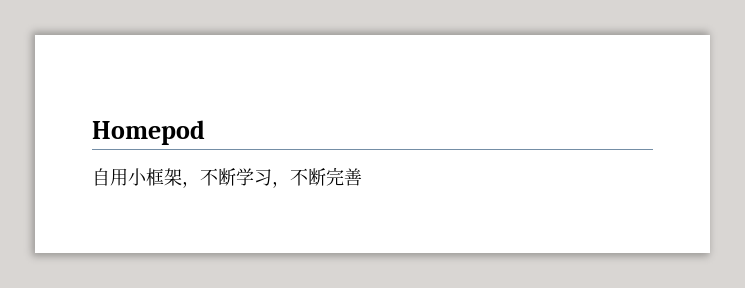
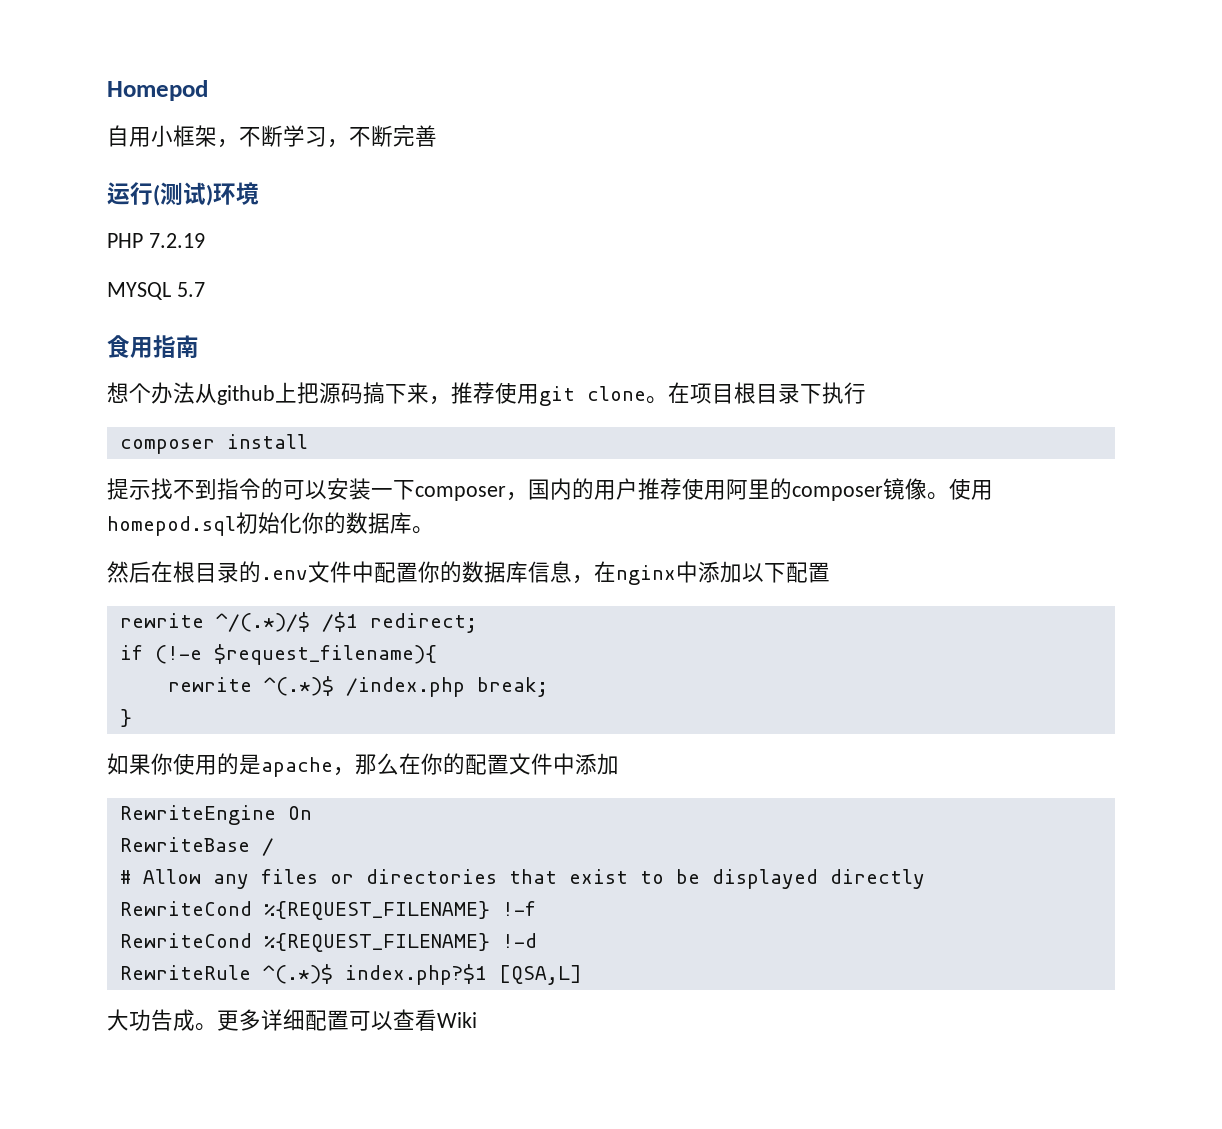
(362, 177) none -> [107,182,259,206] [107,233,205,248] [107,282,205,300] [107,335,199,358] [107,382,866,406] [119,434,308,454] [107,478,993,501] [107,512,434,536] [107,561,830,585] [119,612,477,633] [119,644,437,665] [167,676,548,697] [119,709,132,727] [107,753,619,777] [119,805,312,825] [119,837,274,856] [119,869,925,889] [119,901,536,920] [119,933,537,952] [119,964,582,985] [107,1009,477,1031] // 运行(测试)环境 // PHP 7.2.19 // MYSQL 5.7 // 食用指南 // 想个办法从github上把源码搞下来，推荐使用git clone。在项目根目录下执行 // composer install // 提示找不到指令的可以安装一下composer，国内的用户推荐使用阿里的composer镜像。使用homepod.sql初始化你的数据库。 // 然后在根目录的.env文件中配置你的数据库信息，在nginx中添加以下配置 // rewrite ^/(.*)/$ /$1 redirect; // if (!-e $request_filename){ // rewrite ^(.*)$ /index.php break; // } // 如果你使用的是apache，那么在你的配置文件中添加 // RewriteEngine On // RewriteBase / // # Allow any files or directories that exist to be displayed directly // RewriteCond %{REQUEST_FILENAME} !-f // RewriteCond %{REQUEST_FILENAME} !-d // RewriteRule ^(.*)$ index.php?$1 [QSA,L] // 大功告成。更多详细配置可以查看Wiki

